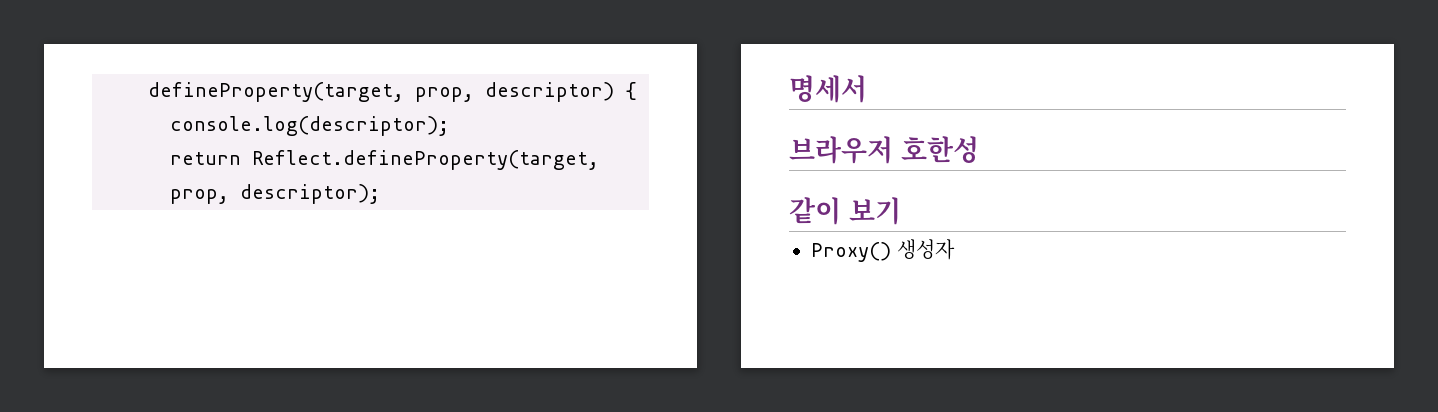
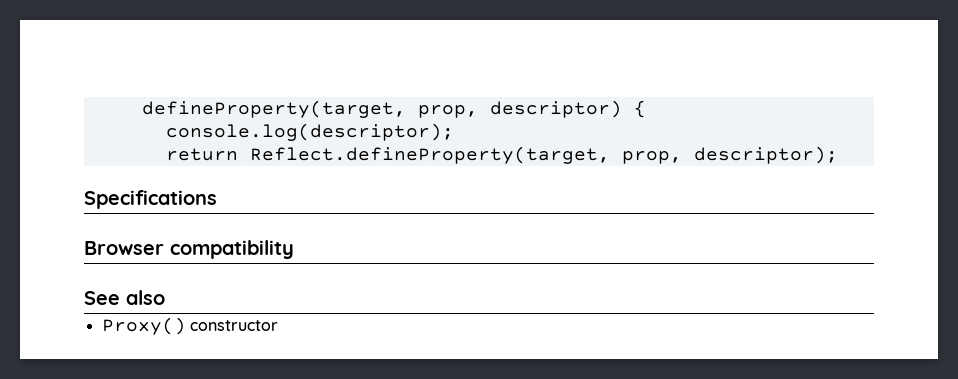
[789,75,867,103] [789,136,979,164] [789,197,901,225] 명세서 // 브라우저 호한성 // 같이 보기 -> [84,190,217,209] [84,240,294,259] [84,290,165,305] Specifications // Browser compatibility // See also
[897,239,955,260] 생성자 -> [189,320,278,331] constructor

